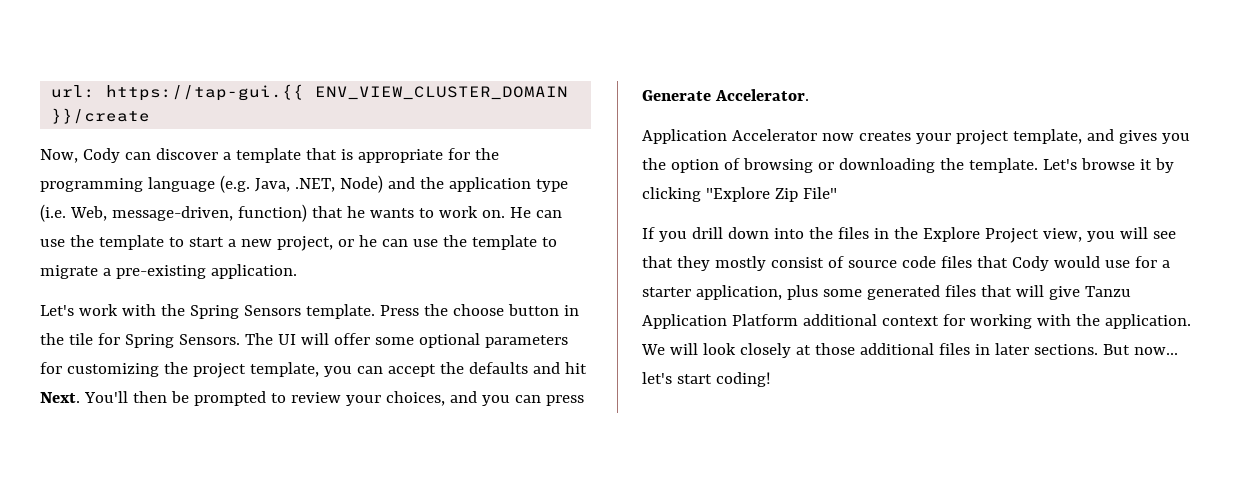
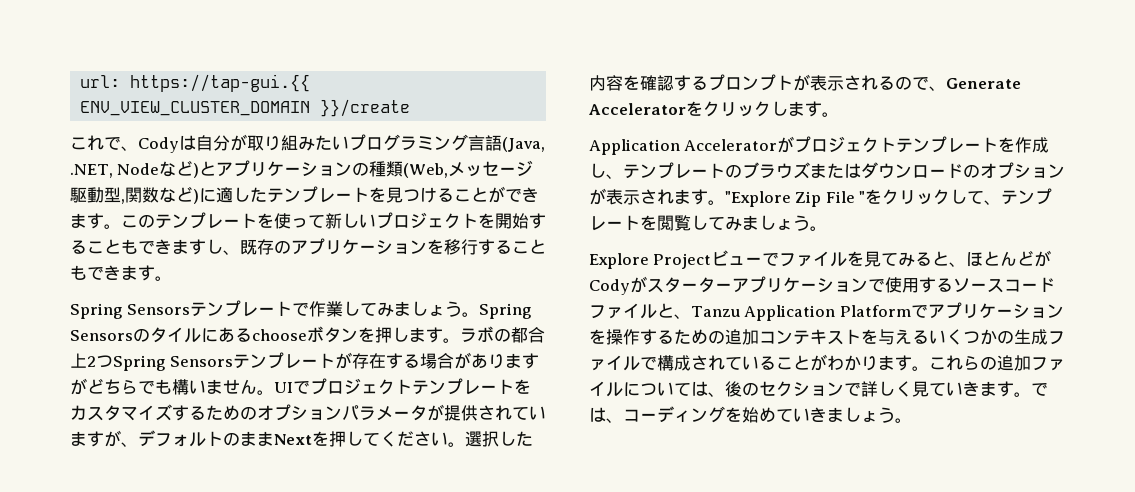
[40,148,499,163] [40,175,568,193] [40,204,562,222] [40,235,557,251] [40,264,297,279] [40,304,579,319] [40,333,568,348] [40,362,587,378] [40,391,584,406] [642,89,809,101] [642,129,1190,145] [642,158,1174,173] [642,187,837,202] [642,227,1176,243] [642,256,1170,271] [642,285,1131,300] [642,314,1191,329] [641,343,1178,358] [642,372,771,387] Now, Cody can discover a template that is appropriate for the programming language (e.g. Java, .NET, Node) and the application type (i.e. Web, message-driven, function) that he wants to work on. He can use the template to start a new project, or he can use the template to migrate a pre-existing application. // Let's work with the Spring Sensors template. Press the choose button in the tile for Spring Sensors. The UI will offer some optional parameters for customizing the project template, you can accept the defaults and hit Next. You'll then be prompted to review your choices, and you can press Generate Accelerator. // Application Accelerator now creates your project template, and gives you the option of browsing or downloading the template. Let's browse it by clicking "Explore Zip File" // If you drill down into the files in the Explore Project view, you will see that they mostly consist of source code files that Cody would use for a starter application, plus some generated files that will give Tanzu Application Platform additional context for working with the application. We will look closely at those additional files in later sections. But now... let's start coding! -> [70,134,545,153] [70,160,534,178] [70,186,539,204] [70,212,546,229] [70,238,546,255] [70,265,172,281] [70,300,533,319] [70,326,545,343] [70,352,540,371] [70,378,531,395] [70,404,546,421] [70,430,533,447] [589,74,1021,91] [589,101,839,117] [589,136,1050,155] [589,162,1065,179] [589,188,1053,207] [589,215,827,231] [589,250,1052,269] [589,276,1055,295] [589,302,1064,321] [589,329,1065,345] [589,354,1065,371] [589,381,1048,397] [589,406,912,423] これで、Codyは自分が取り組みたいプログラミング言語(Java, .NET, Nodeなど)とアプリケーションの種類(Web,メッセージ駆動型,関数など)に適したテンプレートを見つけることができます。このテンプレートを使って新しいプロジェクトを開始することもできますし、既存のアプリケーションを移行することもできます。 // Spring Sensorsテンプレートで作業してみましょう。Spring Sensorsのタイルにあるchooseボタンを押します。ラボの都合上2つSpring Sensorsテンプレートが存在する場合がありますがどちらでも構いません。UIでプロジェクトテンプレートをカスタマイズするためのオプションパラメータが提供されていますが、デフォルトのままNextを押してください。選択した内容を確認するプロンプトが表示されるので、Generate Acceleratorをクリックします。 // Application Acceleratorがプロジェクトテンプレートを作成し、テンプレートのブラウズまたはダウンロードのオプションが表示されます。"Explore Zip File "をクリックして、テンプレートを閲覧してみましょう。 // Explore Projectビューでファイルを見てみると、ほとんどがCodyがスターターアプリケーションで使用するソースコードファイルと、Tanzu Application Platformでアプリケーションを操作するための追加コンテキストを与えるいくつかの生成ファイルで構成されていることがわかります。これらの追加ファイルについては、後のセクションで詳しく見ていきます。では、コーディングを始めていきましょう。

